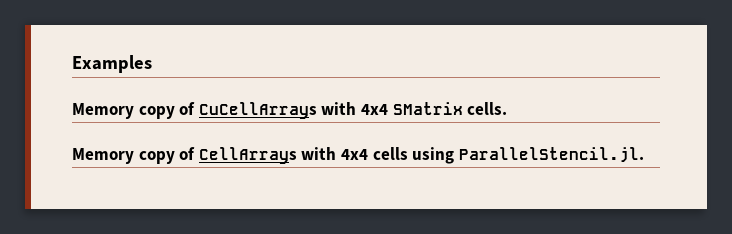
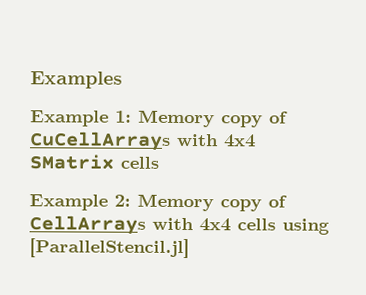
(152, 64) none -> [30,110,132,127] Example 1:
[467,102,508,115] cells. // -> [120,156,159,169] [29,194,131,211] cells // Example 2:
[458,147,644,162] ParallelStencil.jl. -> [29,238,190,259] [ParallelStencil.jl]

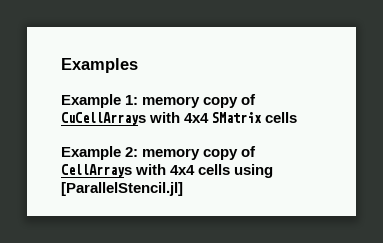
[138,109,215,128] Memory -> [142,96,201,108] memory
[137,193,214,212] Memory -> [142,148,201,160] memory

